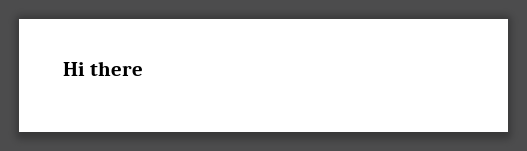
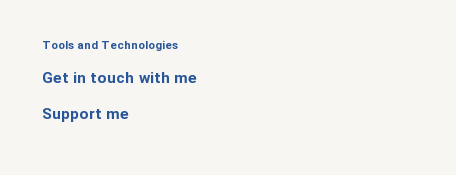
[63,61,143,76] Hi there -> [42,40,179,51] [42,72,197,83] [42,108,130,122] Tools and Technologies // Get in touch with me // Support me

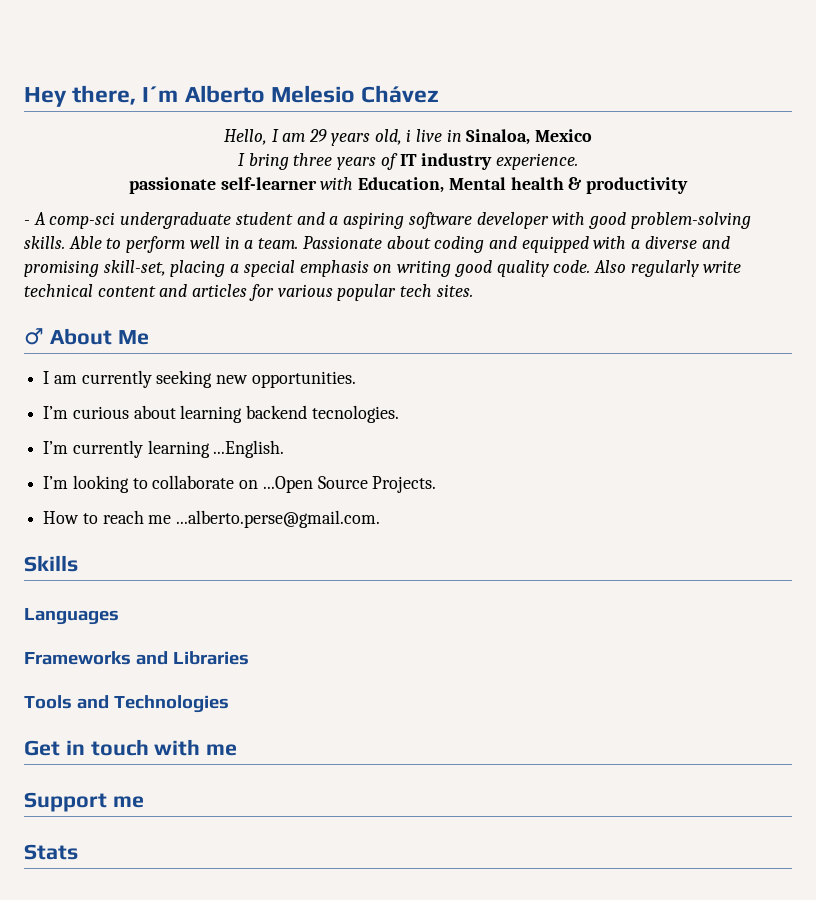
(42, 45) none -> [24,85,440,107] [223,129,593,146] [237,153,579,170] [128,177,689,194] [24,212,751,229] [24,236,730,253] [24,260,742,277] [24,284,473,301] [24,328,149,345] [43,370,356,388] [43,405,399,423] [43,440,285,458] [43,475,437,493] [43,510,381,528] [24,555,78,572] [24,608,119,625] [24,651,249,665] Hey there, I´m Alberto Melesio Chávez // Hello, I am 29 years old, i live in Sinaloa, Mexico // I bring three years of IT industry experience. // passionate self-learner with Education, Mental health & productivity // - A comp-sci undergraduate student and a aspiring software developer with good problem-solving skills. Able to perform well in a team. Passionate about coding and equipped with a diverse and promising skill-set, placing a special emphasis on writing good quality code. Also regularly write technical content and articles for various popular tech sites. // ♂ About Me // I am currently seeking new opportunities. // I’m curious about learning backend tecnologies. // I’m currently learning ...English. // I’m looking to collaborate on ...Open Source Projects. // How to reach me ...alberto.perse@gmail.com. // Skills // Languages // Frameworks and Libraries //
(130, 115) none -> [24,844,78,860] // Stats

